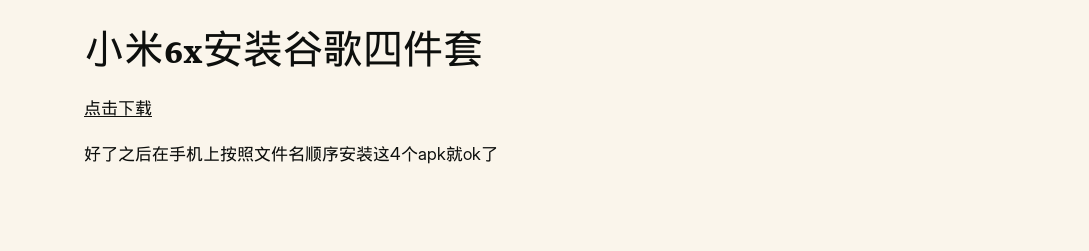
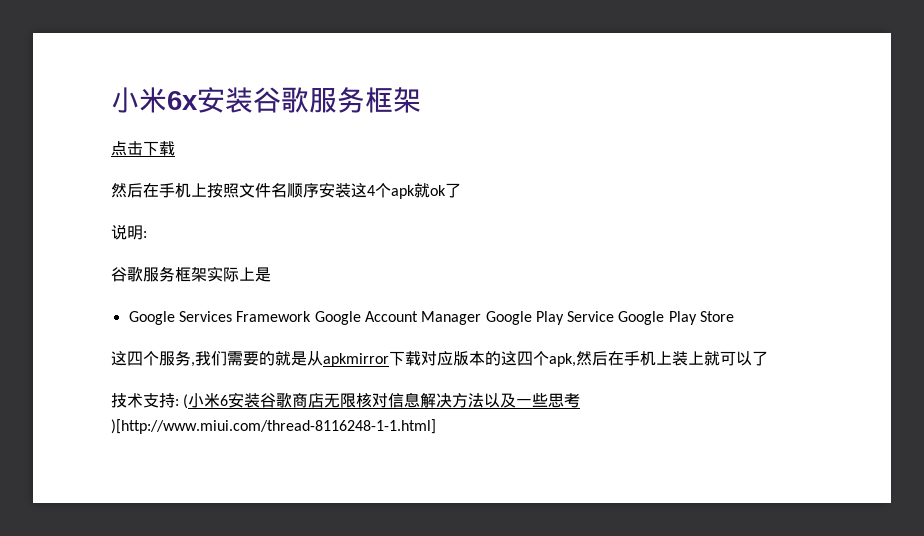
[363,30,483,67] 四件套 -> [309,87,421,113] 服务框架
[84,146,135,162] 好了之 -> [111,183,127,198] 然
(498, 154) none -> [111,224,147,240] [111,266,271,282] [128,311,735,325] [111,350,768,367] [111,392,581,409] [111,419,436,434] // 说明: // 谷歌服务框架实际上是 // Google Services Framework Google Account Manager Google Play Service Google Play Store // 这四个服务,我们需要的就是从apkmirror下载对应版本的这四个apk,然后在手机上装上就可以了 // 技术支持: (小米6安装谷歌商店无限核对信息解决方法以及一些思考)[http://www.miui.com/thread-8116248-1-1.html]

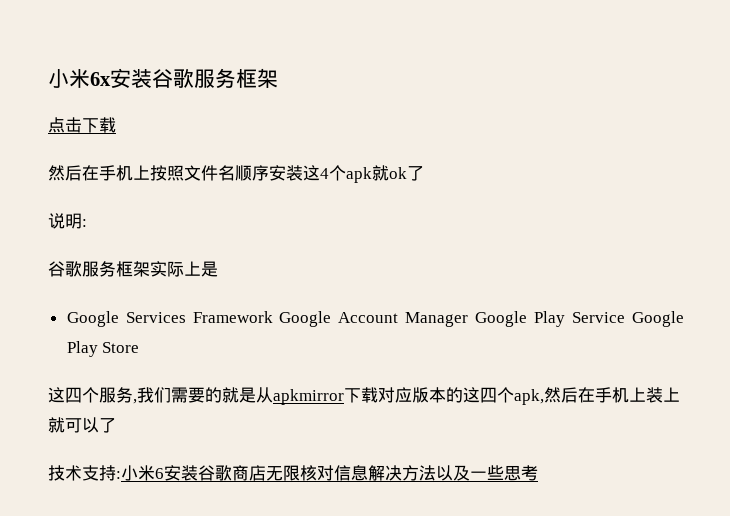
[183,394,189,409] ( -> (121, 475) none
[111,419,436,434] )[http://www.miui.com/thread-8116248-1-1.html] -> (538, 473) none

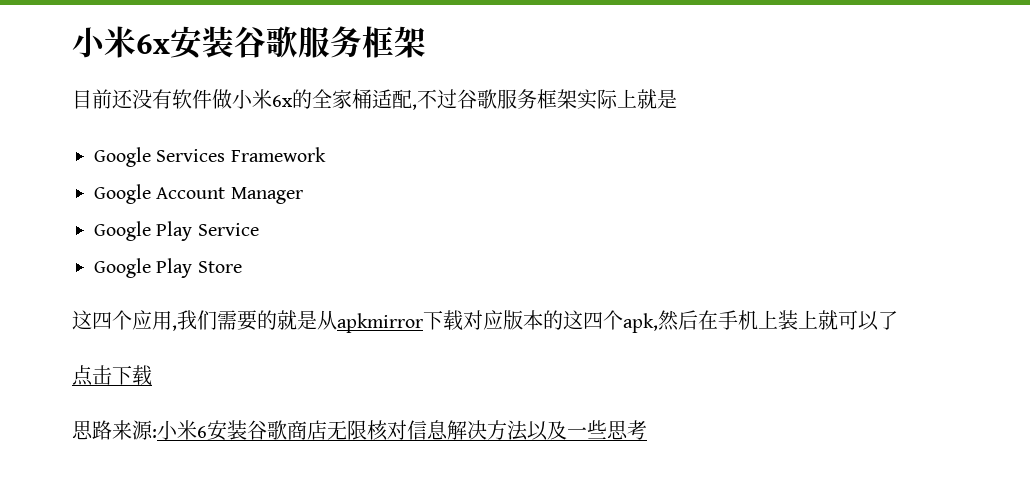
[48,117,116,133] [48,165,424,183] [48,213,87,229] 点击下载 // 然后在手机上按照文件名顺序安装这4个apk就ok了 // 说明: // -> [72,89,457,110] 目前还没有软件做小米6x的全家桶适配,不过
(201, 268) none -> [637,89,657,109] 就
(273, 317) none -> (326, 154) //
(469, 319) none -> (303, 195) //
(626, 317) none -> (259, 229) //
[99,387,133,403] 服务 -> [132,310,172,330] 应用
[48,465,116,481] 技术支持 -> [72,365,152,386] [72,420,153,440] 点击下载 // 思路来源

